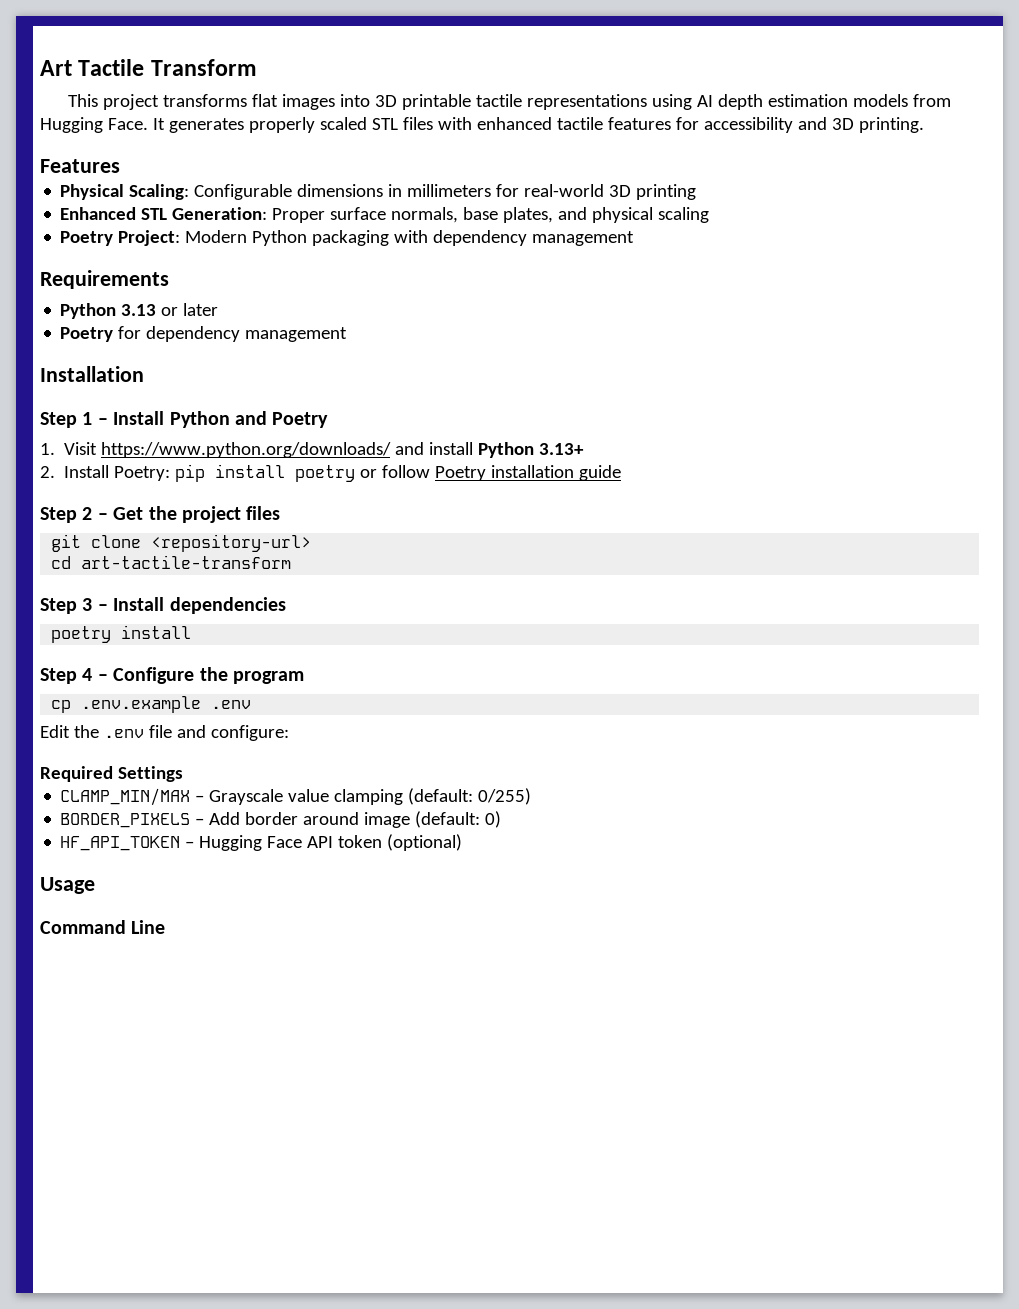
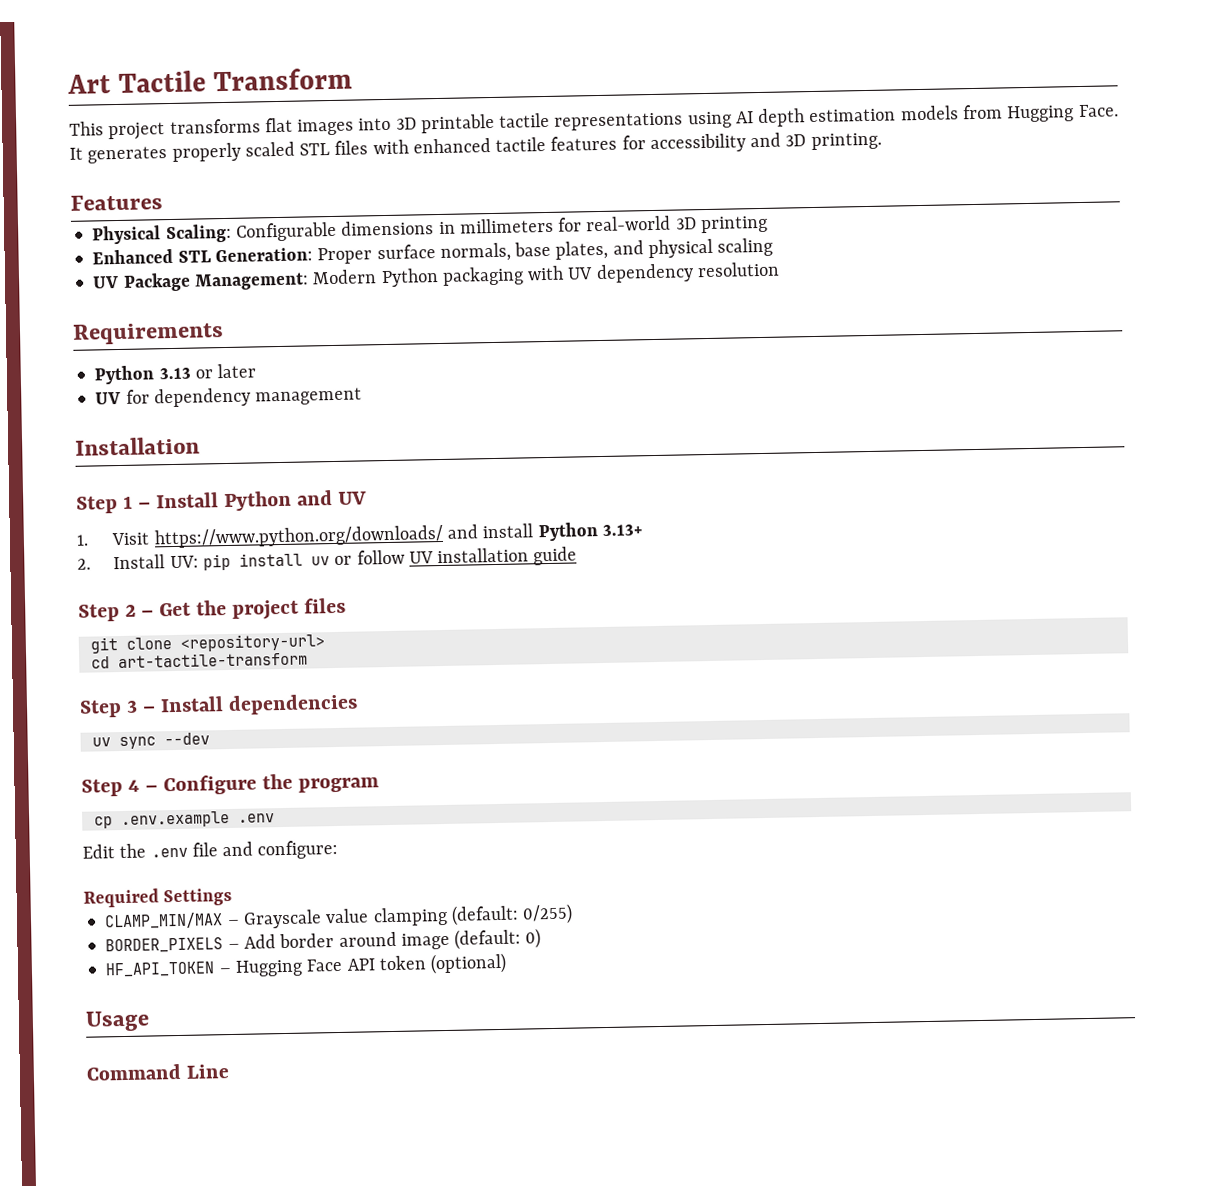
[60,230,181,246] Poetry Project: -> [93,272,309,292] UV Package Management:
[433,230,635,246] dependency management -> [567,261,780,284] UV dependency resolution
[60,327,114,342] Poetry -> [95,391,122,405] UV
[272,412,329,428] Poetry -> [338,491,368,505] UV
[114,466,171,481] Poetry: -> [169,555,199,569] UV:
[295,465,356,482] poetry -> [310,556,330,566] uv
[435,466,487,481] Poetry -> [408,551,434,564] UV
[51,625,192,643] poetry install -> [91,732,210,750] uv sync --dev

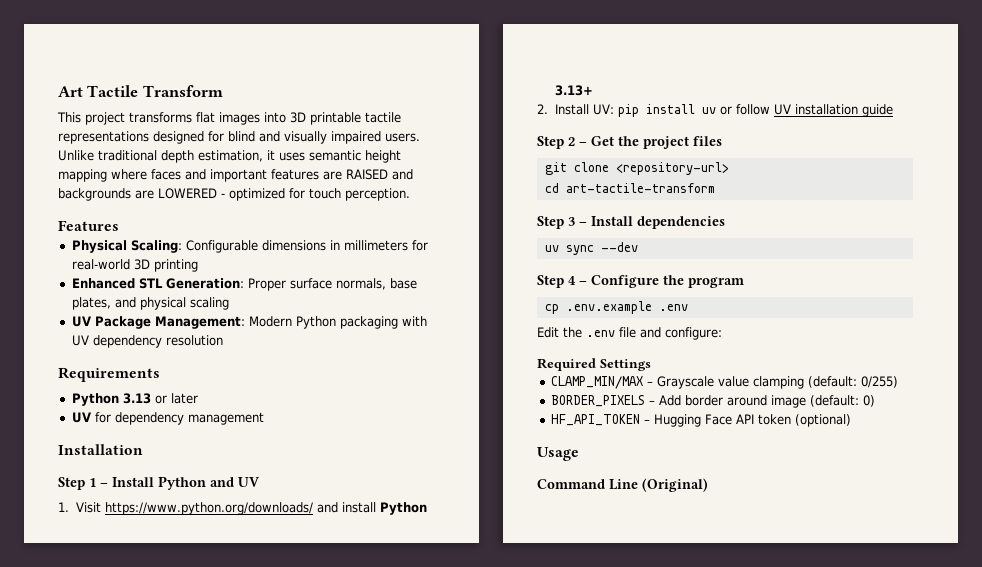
[687,104,1119,129] [69,132,882,164] using AI depth estimation models from Hugging Face. It generates properly scaled STL files with enhanced tactile features for accessibility and 3D printing. -> [153,131,420,144] [58,150,401,163] [58,169,413,182] [58,188,410,201] designed for blind and visually impaired users. Unlike traditional depth estimation, it uses semantic height mapping where faces and important features are RAISED and backgrounds are LOWERED - optimized for touch perception.
(230, 1071) none -> [642,478,708,492] (Original)

